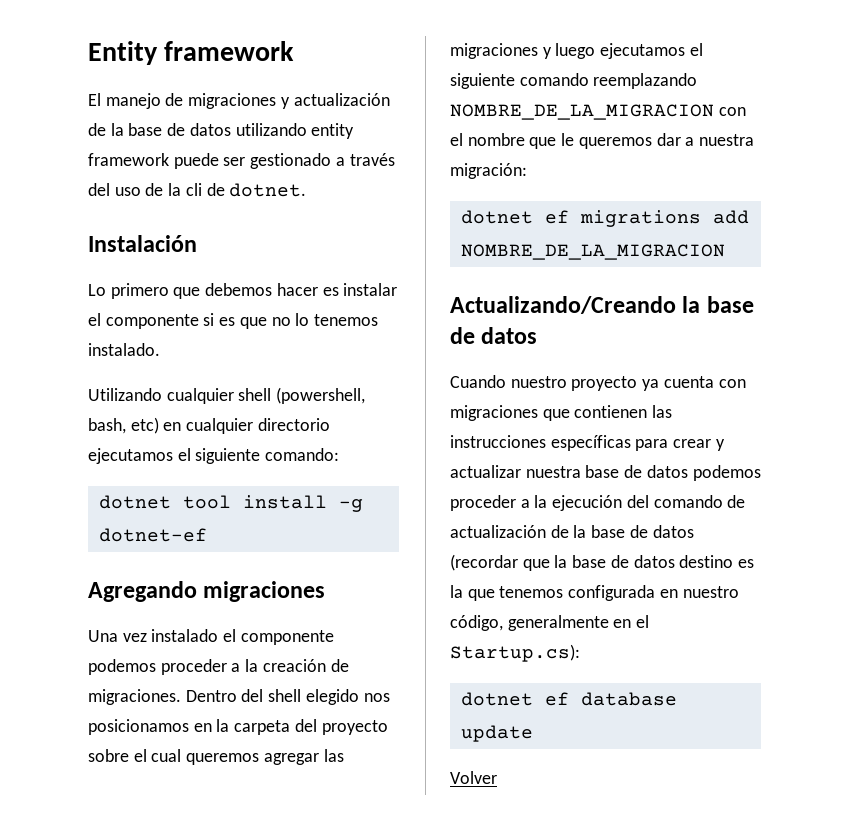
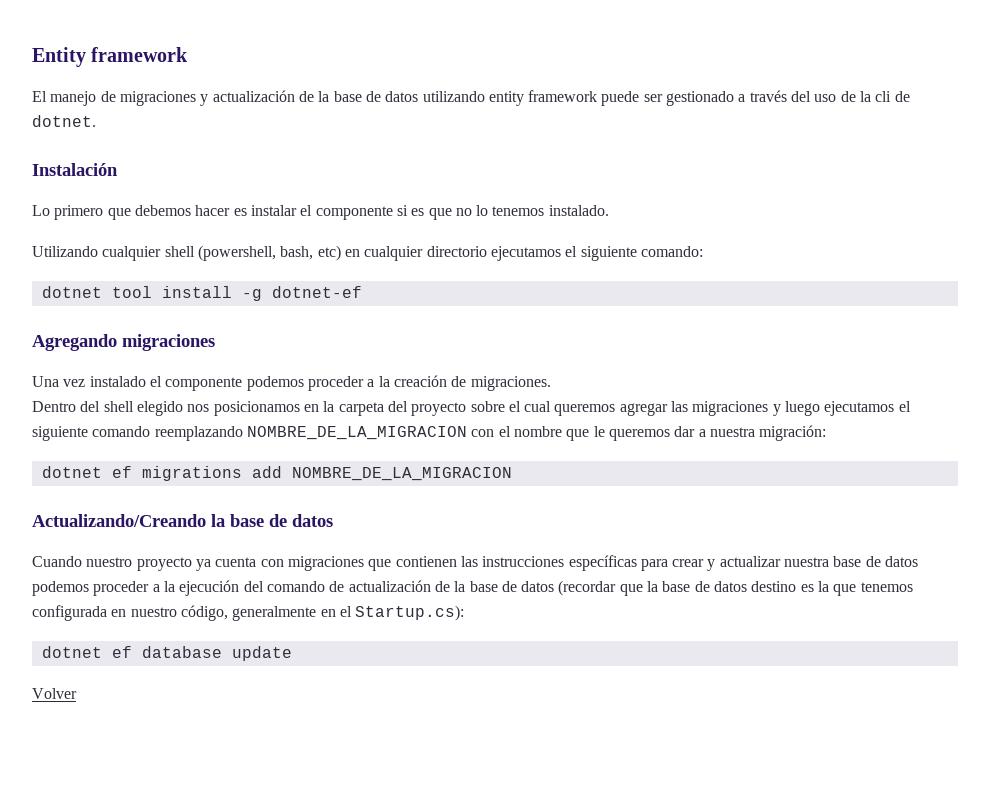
(181, 697) none -> (551, 383) //

